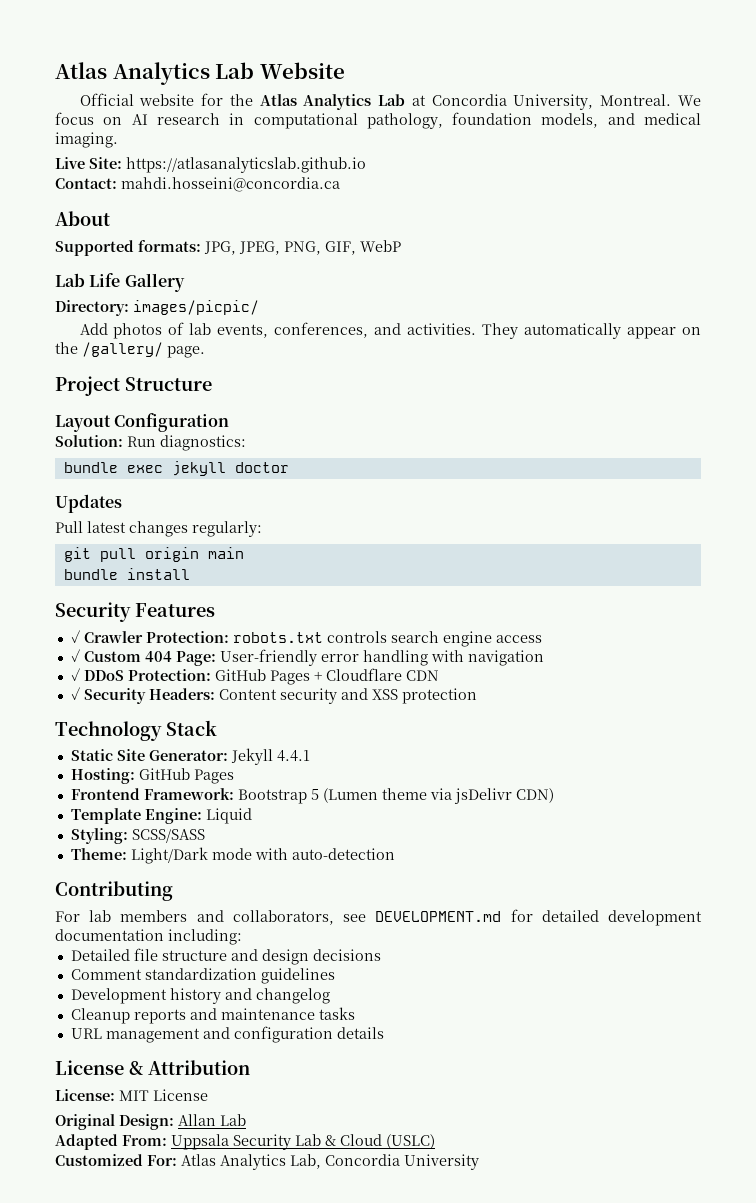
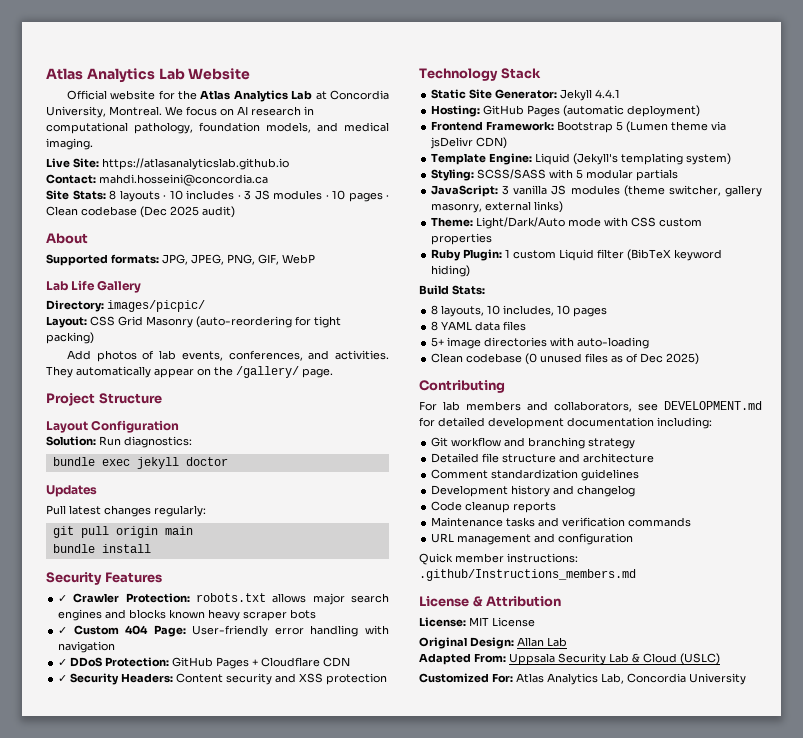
(340, 184) none -> [46,190,389,202] [46,206,235,218] // Site Stats: 8 layouts · 10 includes · 3 JS modules · 10 pages · Clean codebase (Dec 2025 audit)
(259, 307) none -> [46,316,341,328] [46,332,94,344] // Layout: CSS Grid Masonry (auto-reordering for tight packing)
[326,631,542,647] controls search engine access -> [272,593,389,605] [58,609,317,621] allows major search engines and blocks known heavy scraper bots
(234, 776) none -> [563,105,701,117] (automatic deployment)
(252, 816) none -> [573,153,732,165] (Jekyll's templating system)
(205, 836) none -> [549,169,679,181] [431,185,762,197] [431,201,564,213] with 5 modular partials // JavaScript: 3 vanilla JS modules (theme switcher, gallery masonry, external links)
[130,847,208,864] Light/Dark -> [476,217,566,229] Light/Dark/Auto
[291,848,395,860] auto-detection -> [631,217,703,227] [431,233,493,245] [431,249,723,261] [431,265,471,277] [419,285,485,295] [431,305,608,317] [431,321,527,331] [431,337,650,349] [431,353,700,365] CSS custom properties // Ruby Plugin: 1 custom Liquid filter (BibTeX keyword hiding) // Build Stats: // 8 layouts, 10 includes, 10 pages // 8 YAML data files // 5+ image directories with auto-loading // Clean codebase (0 unused files as of Dec 2025)
(242, 937) none -> [431,437,636,449] // Git workflow and branching strategy
[261,949,381,965] design decisions -> [583,453,655,463] architecture
[70,1008,130,1024] Cleanup -> [431,501,511,513] Code cleanup
[189,1007,355,1020] and maintenance tasks -> [431,517,692,527] // Maintenance tasks and verification commands
[336,1027,384,1039] details -> [419,553,578,565] [419,569,636,581] // Quick member instructions: .github/Instructions_members.md

